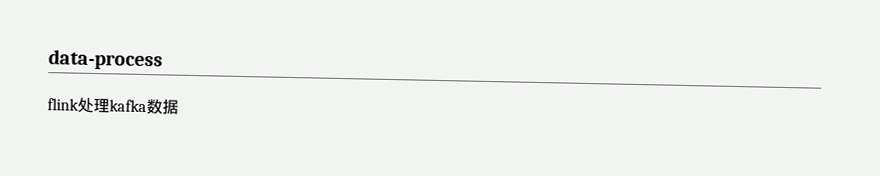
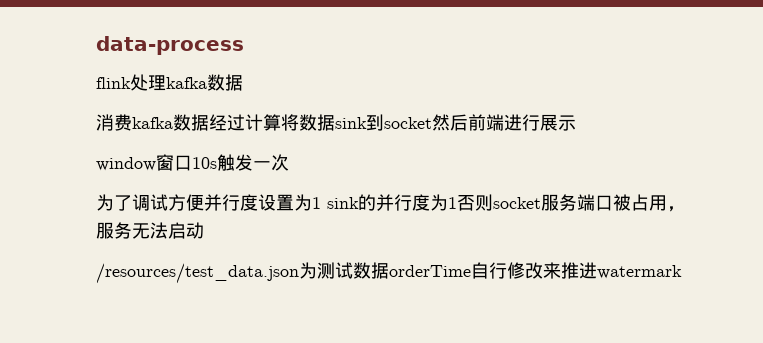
(179, 107) none -> [96,114,576,131] [96,154,289,171] [96,194,685,212] [96,222,204,239] [96,262,682,284] // 消费kafka数据经过计算将数据sink到socket然后前端进行展示 // window窗口10s触发一次 // 为了调试方便并行度设置为1 sink的并行度为1否则socket服务端口被占用，服务无法启动 // /resources/test_data.json为测试数据orderTime自行修改来推进watermark

